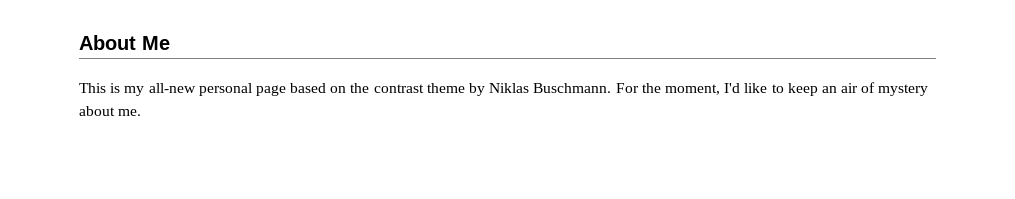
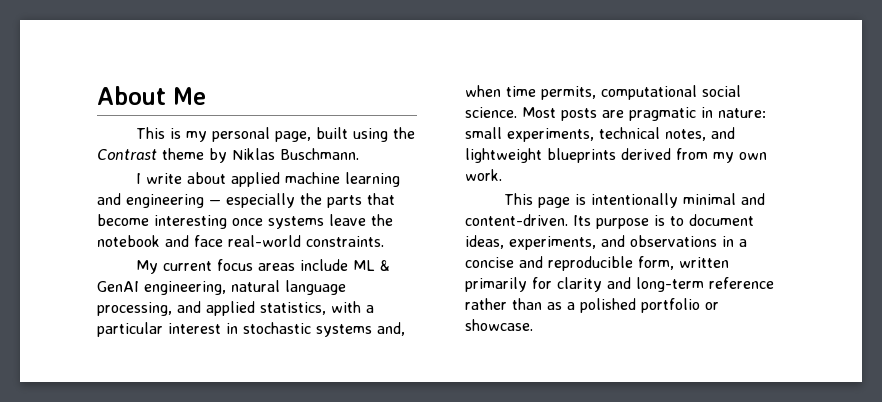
[148,82,929,96] [79,106,142,116] all-new personal page based on the contrast theme by Niklas Buschmann. For the moment, I'd like to keep an air of mystery about me. -> [212,127,416,142] [97,148,359,163] [136,172,401,187] [97,193,395,208] [97,214,393,229] [97,235,384,247] [136,259,391,274] [97,280,346,295] [97,301,374,316] [97,322,405,337] [465,85,741,100] [465,107,766,121] [465,127,735,142] [465,148,767,163] [465,169,502,181] [504,193,766,208] [465,214,754,229] [465,235,747,250] [465,256,729,271] [465,277,774,292] [465,298,719,313] [465,319,533,331] personal page, built using the Contrast theme by Niklas Buschmann. // I write about applied machine learning and engineering — especially the parts that become interesting once systems leave the notebook and face real-world constraints. // My current focus areas include ML & GenAI engineering, natural language processing, and applied statistics, with a particular interest in stochastic systems and, when time permits, computational social science. Most posts are pragmatic in nature: small experiments, technical notes, and lightweight blueprints derived from my own work. // This page is intentionally minimal and content-driven. Its purpose is to document ideas, experiments, and observations in a concise and reproducible form, written primarily for clarity and long-term reference rather than as a polished portfolio or showcase.

